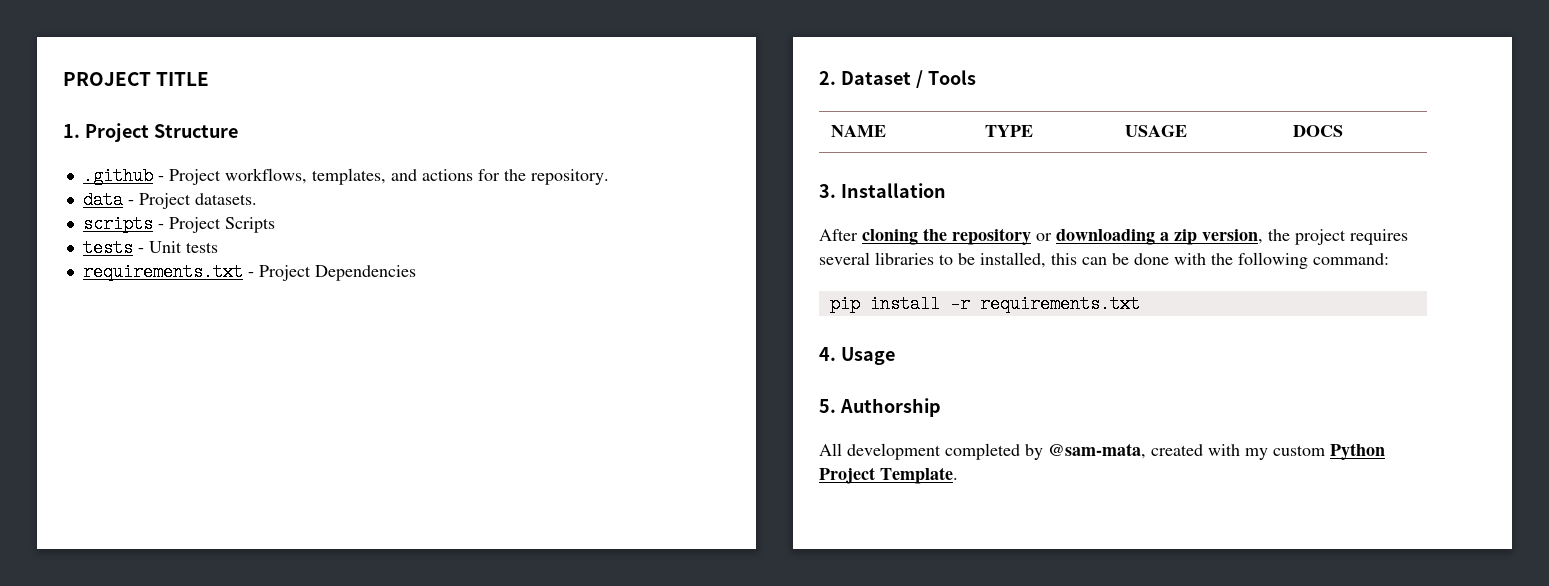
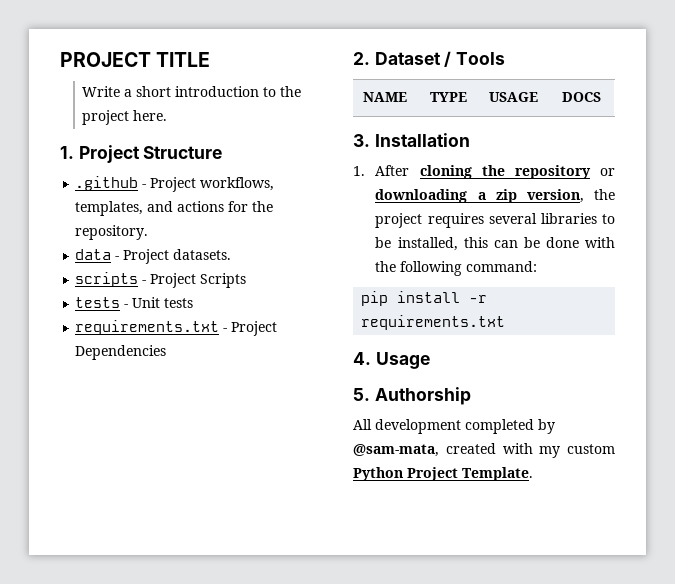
(210, 79) none -> [82,86,302,97] [82,110,168,125] // Write a short introduction to the project here.
(946, 190) none -> [353,166,365,176] 1.

